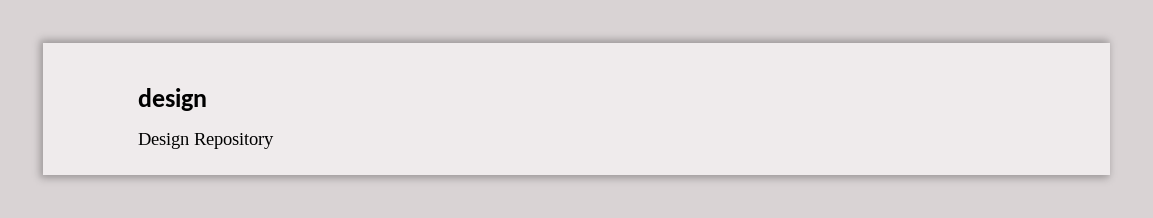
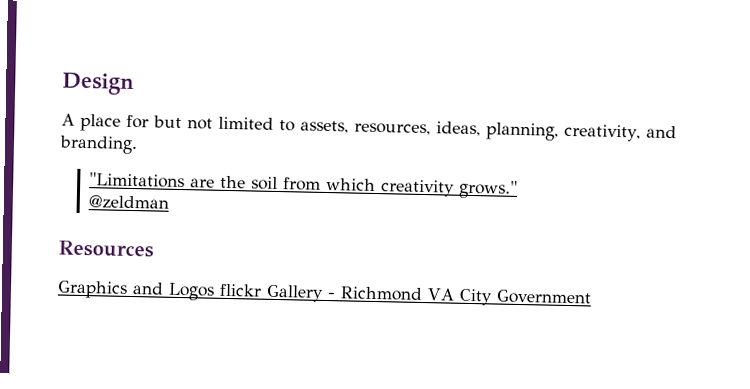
[138,88,207,111] [138,133,274,149] design // Design Repository -> [62,72,135,96] [61,113,677,142] [59,135,138,155] [89,172,519,199] [88,195,170,210] [58,240,154,258] [57,280,592,306] Design // A place for but not limited to assets, resources, ideas, planning, creativity, and branding. // "Limitations are the soil from which creativity grows." // @zeldman // Resources // Graphics and Logos flickr Gallery - Richmond VA City Government

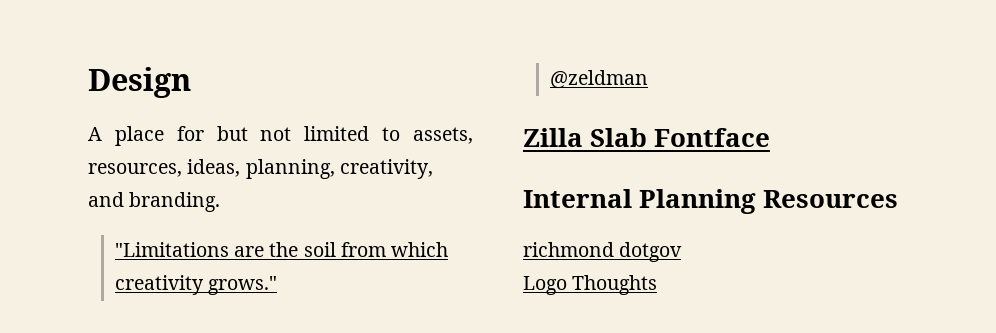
[58,240,154,258] [57,280,592,306] Resources // Graphics and Logos flickr Gallery - Richmond VA City Government -> [523,128,771,147] [523,189,899,214] [523,242,683,262] [523,275,658,295] Zilla Slab Fontface // Internal Planning Resources // richmond dotgov // Logo Thoughts

